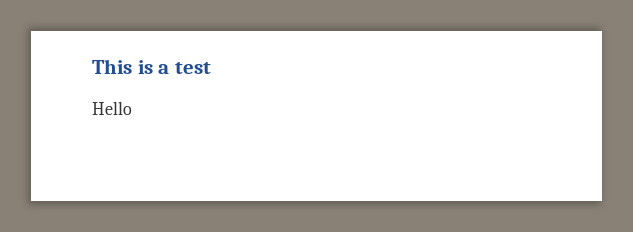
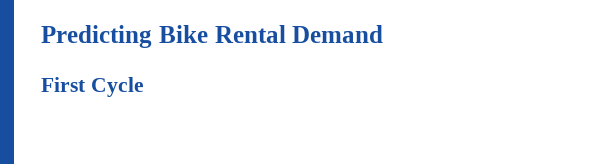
[92,59,211,74] [92,101,132,115] This is a test // Hello -> [41,25,384,48] [41,77,144,97] Predicting Bike Rental Demand // First Cycle

